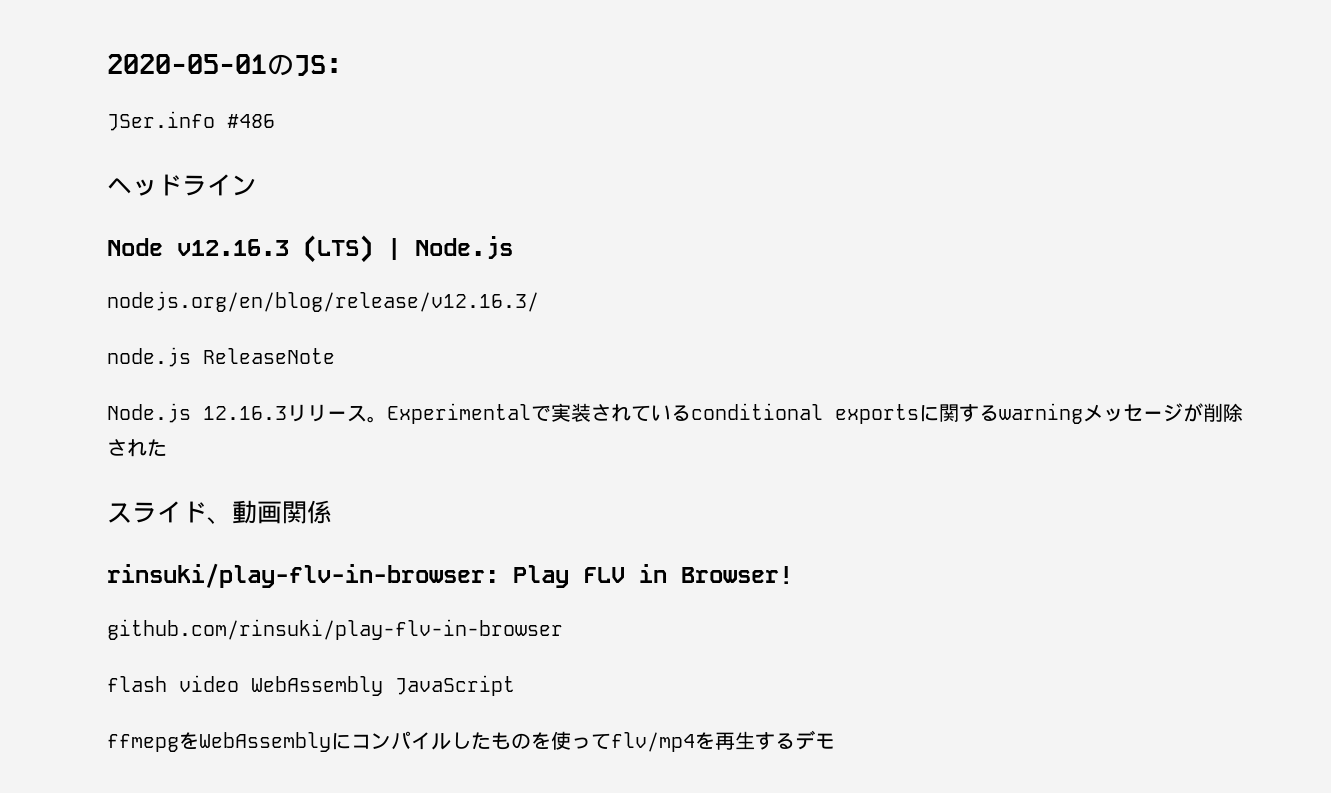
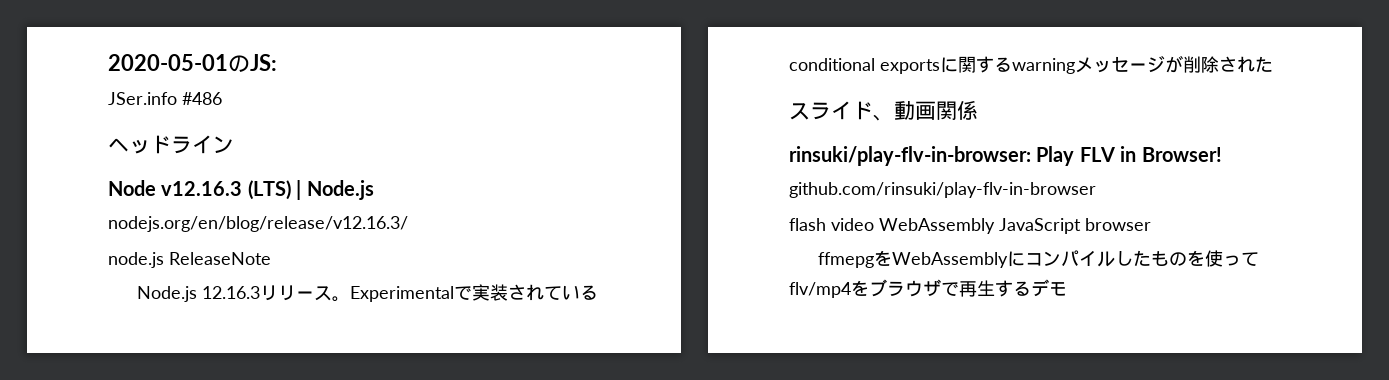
(515, 685) none -> [1085,218,1151,231] browser
(715, 741) none -> [869,279,959,297] ブラウザで

